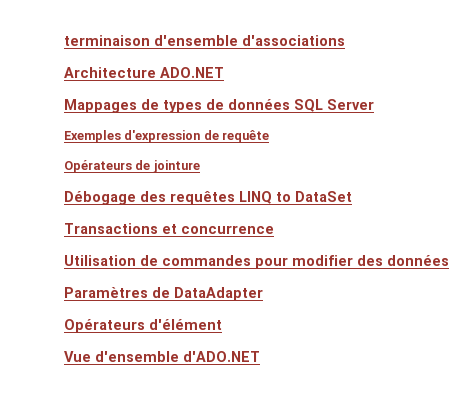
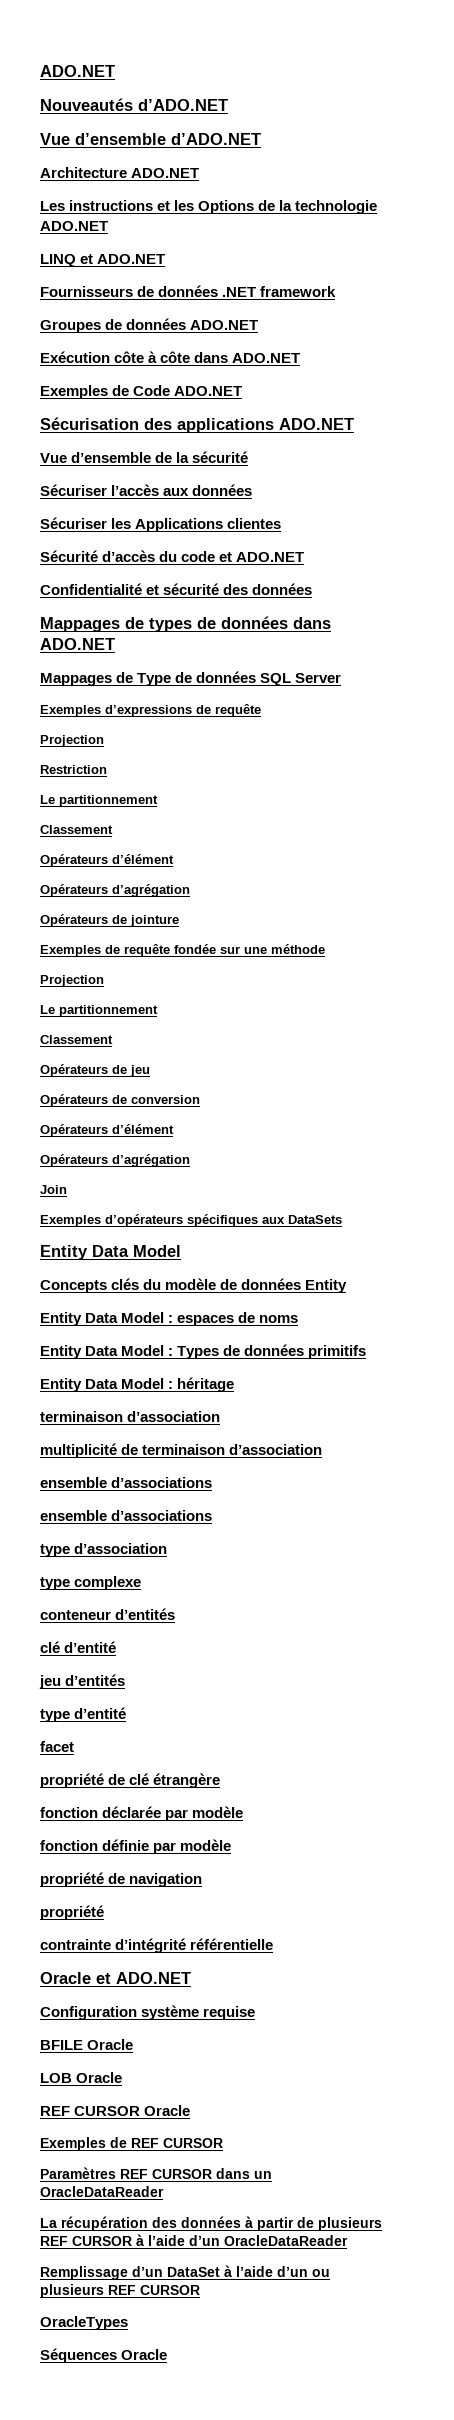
[64,35,345,46] [64,67,224,78] terminaison d'ensemble d'associations // Architecture ADO.NET -> [40,65,115,77] [40,98,228,111] [40,133,261,145] [40,167,200,178] [40,200,378,214] [40,221,108,231] [40,254,166,267] [40,285,337,297] [40,318,259,333] [40,351,301,363] [40,385,243,399] [40,417,354,433] [40,451,249,463] [40,484,253,496] [40,517,282,532] [40,550,305,562] [40,583,313,595] ADO.NET // Nouveautés d’ADO.NET // Vue d’ensemble d’ADO.NET // Architecture ADO.NET // Les instructions et les Options de la technologie ADO.NET // LINQ et ADO.NET // Fournisseurs de données .NET framework // Groupes de données ADO.NET // Exécution côte à côte dans ADO.NET // Exemples de Code ADO.NET // Sécurisation des applications ADO.NET // Vue d’ensemble de la sécurité // Sécuriser l’accès aux données // Sécuriser les Applications clientes // Sécurité d’accès du code et ADO.NET // Confidentialité et sécurité des données
(290, 104) none -> [293,617,331,629] [40,638,115,650] [40,671,257,686] dans ADO.NET // Mappages de Type de données
[124,130,201,143] d'expression -> [105,705,192,717] d’expressions
[64,160,200,173] [64,191,352,205] [64,223,274,234] [64,255,449,269] [64,287,263,301] [64,319,222,333] [64,351,260,362] Opérateurs de jointure // Débogage des requêtes LINQ to DataSet // Transactions et concurrence // Utilisation de commandes pour modifier des données // Paramètres de DataAdapter // Opérateurs d'élément // Vue d'ensemble d'ADO.NET -> [40,735,104,747] [40,765,107,774] [40,795,158,807] [40,825,113,834] [40,854,174,867] [40,884,190,897] [40,914,179,927] [40,944,325,957] [40,975,104,987] [40,1005,158,1017] [40,1035,113,1044] [40,1064,150,1077] [40,1094,200,1107] [40,1124,174,1137] [40,1154,190,1167] [40,1185,67,1194] [40,1214,342,1227] [40,1245,181,1260] [40,1278,348,1293] [40,1312,299,1326] [40,1344,367,1359] [40,1377,235,1392] [40,1411,221,1422] [40,1443,323,1458] [40,1477,213,1488] [40,1510,213,1521] [40,1543,168,1557] [40,1576,142,1590] [40,1608,176,1620] [40,1641,117,1653] [39,1674,126,1689] [40,1707,127,1722] [40,1741,74,1752] [40,1773,221,1788] [40,1806,244,1821] [40,1839,232,1854] [40,1872,203,1887] [40,1905,104,1920] [40,1938,274,1953] [40,1972,191,1984] [40,2005,256,2020] [40,2039,134,2050] [40,2072,123,2083] [40,2105,191,2116] [40,2137,223,2151] [40,2167,272,2179] [40,2186,164,2197] [40,2216,382,2231] [40,2234,348,2246] [40,2265,330,2280] [40,2284,200,2298] [40,2316,128,2330] [40,2348,168,2363] Projection // Restriction // Le partitionnement // Classement // Opérateurs d’élément // Opérateurs d’agrégation // Opérateurs de jointure // Exemples de requête fondée sur une méthode // Projection // Le partitionnement // Classement // Opérateurs de jeu // Opérateurs de conversion // Opérateurs d’élément // Opérateurs d’agrégation // Join // Exemples d’opérateurs spécifiques aux DataSets // Entity Data Model // Concepts clés du modèle de données Entity // Entity Data Model : espaces de noms // Entity Data Model : Types de données primitifs // Entity Data Model : héritage // terminaison d’association // multiplicité de terminaison d’association // ensemble d’associations // ensemble d’associations // type d’association // type complexe // conteneur d’entités // clé d’entité // jeu d’entités // type d’entité // facet // propriété de clé étrangère // fonction déclarée par modèle // fonction définie par modèle // propriété de navigation // propriété // contrainte d’intégrité référentielle // Oracle et ADO.NET // Configuration système requise // BFILE Oracle // LOB Oracle // REF CURSOR Oracle // Exemples de REF CURSOR // Paramètres REF CURSOR dans un OracleDataReader // La récupération des données à partir de plusieurs REF CURSOR à l’aide d’un OracleDataReader // Remplissage d’un DataSet à l’aide d’un ou plusieurs REF CURSOR // OracleTypes // Séquences Oracle

